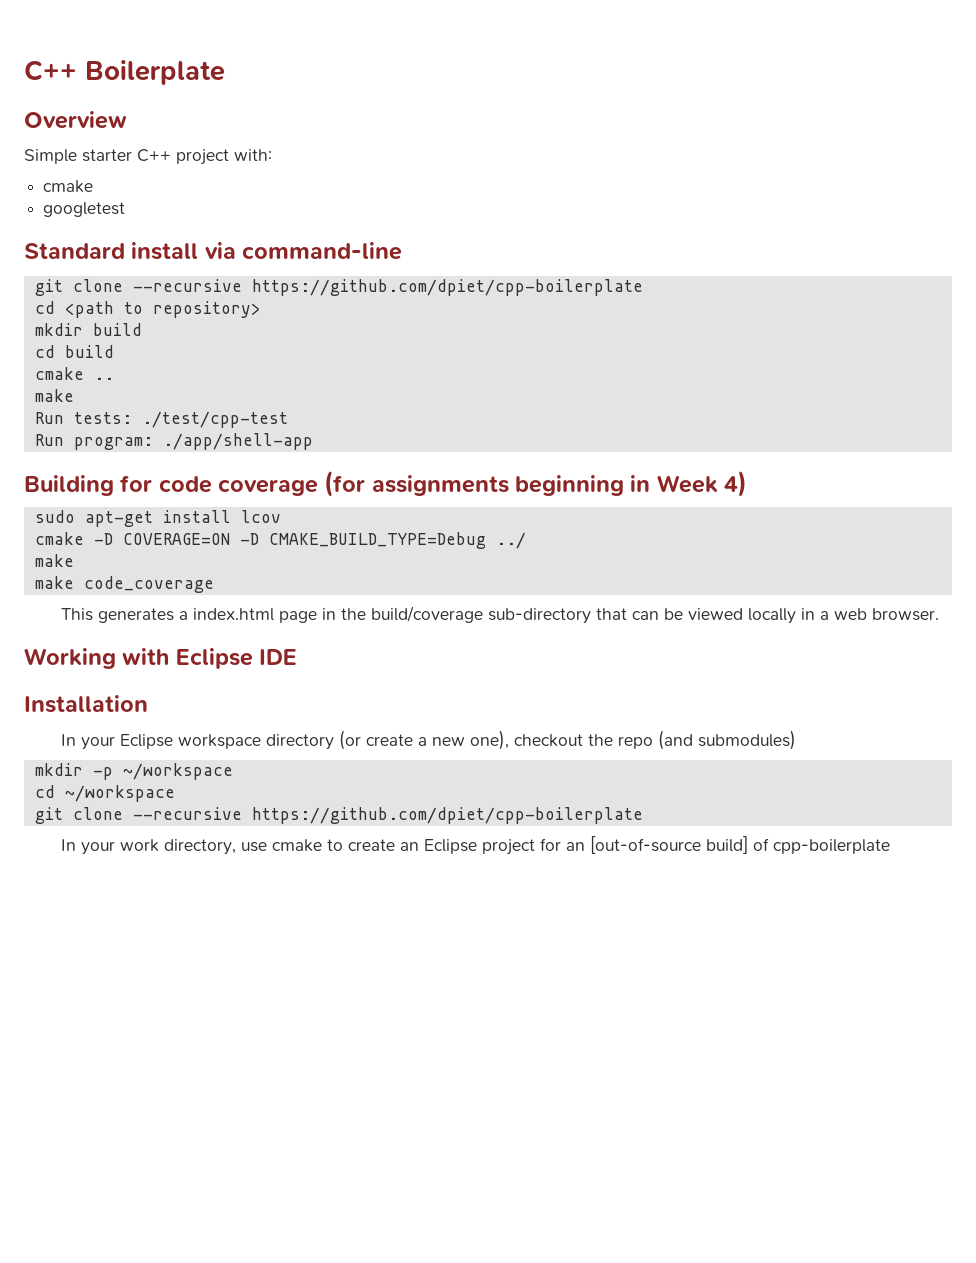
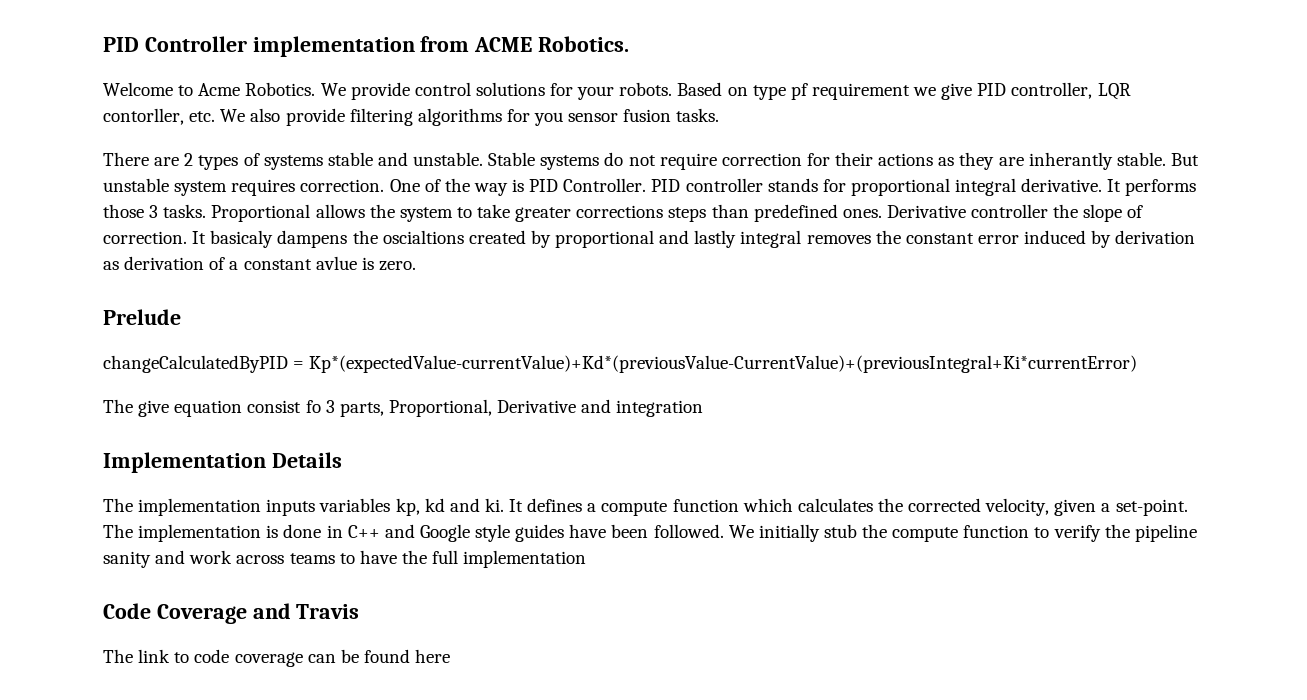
[24,60,225,85] [24,111,127,129] [24,149,272,165] [43,180,94,193] [43,202,126,217] [24,242,403,260] [34,279,643,296] [34,301,261,318] [34,323,142,336] [34,345,114,358] [34,367,114,380] [34,389,74,402] [34,411,288,428] [34,433,313,450] [24,471,748,497] [34,510,281,527] [34,532,526,549] [34,554,74,567] [34,576,214,593] [61,606,940,624] [24,648,298,669] [24,695,148,713] [61,730,797,750] [34,763,233,780] [34,785,175,802] [34,807,643,824] [61,836,891,855] C++ Boilerplate // Overview // Simple starter C++ project with: // cmake // googletest // Standard install via command-line // git clone --recursive https://github.com/dpiet/cpp-boilerplate // cd <path to repository> // mkdir build // cd build // cmake .. // make // Run tests: ./test/cpp-test // Run program: ./app/shell-app // Building for code coverage (for assignments beginning in Week 4) // sudo apt-get install lcov // cmake -D COVERAGE=ON -D CMAKE_BUILD_TYPE=Debug ../ // make // make code_coverage // This generates a index.html page in the build/coverage sub-directory that can be viewed locally in a web browser. // Working with Eclipse IDE // Installation // In your Eclipse workspace directory (or create a new one), checkout the repo (and submodules) // mkdir -p ~/workspace // cd ~/workspace // git clone --recursive https://github.com/dpiet/cpp-boilerplate // In your work directory, use cmake to create an Eclipse project for an [out-of-source build] of cpp-boilerplate -> [103,36,630,57] [103,82,1131,100] [103,108,720,126] [103,152,1199,170] [103,178,1197,196] [103,204,1144,222] [103,230,1196,248] [103,256,416,271] [103,309,181,325] [103,355,1138,373] [103,399,704,417] [103,452,342,473] [103,498,1188,516] [103,524,1197,542] [103,550,587,568] [103,603,360,624] [103,649,451,667] PID Controller implementation from ACME Robotics. // Welcome to Acme Robotics. We provide control solutions for your robots. Based on type pf requirement we give PID controller, LQR contorller, etc. We also provide filtering algorithms for you sensor fusion tasks. // There are 2 types of systems stable and unstable. Stable systems do not require correction for their actions as they are inherantly stable. But unstable system requires correction. One of the way is PID Controller. PID controller stands for proportional integral derivative. It performs those 3 tasks. Proportional allows the system to take greater corrections steps than predefined ones. Derivative controller the slope of correction. It basicaly dampens the oscialtions created by proportional and lastly integral removes the constant error induced by derivation as derivation of a constant avlue is zero. // Prelude // changeCalculatedByPID = Kp*(expectedValue-currentValue)+Kd*(previousValue-CurrentValue)+(previousIntegral+Ki*currentError) // The give equation consist fo 3 parts, Proportional, Derivative and integration // Implementation Details // The implementation inputs variables kp, kd and ki. It defines a compute function which calculates the corrected velocity, given a set-point. The implementation is done in C++ and Google style guides have been followed. We initially stub the compute function to verify the pipeline sanity and work across teams to have the full implementation // Code Coverage and Travis // The link to code coverage can be found here

